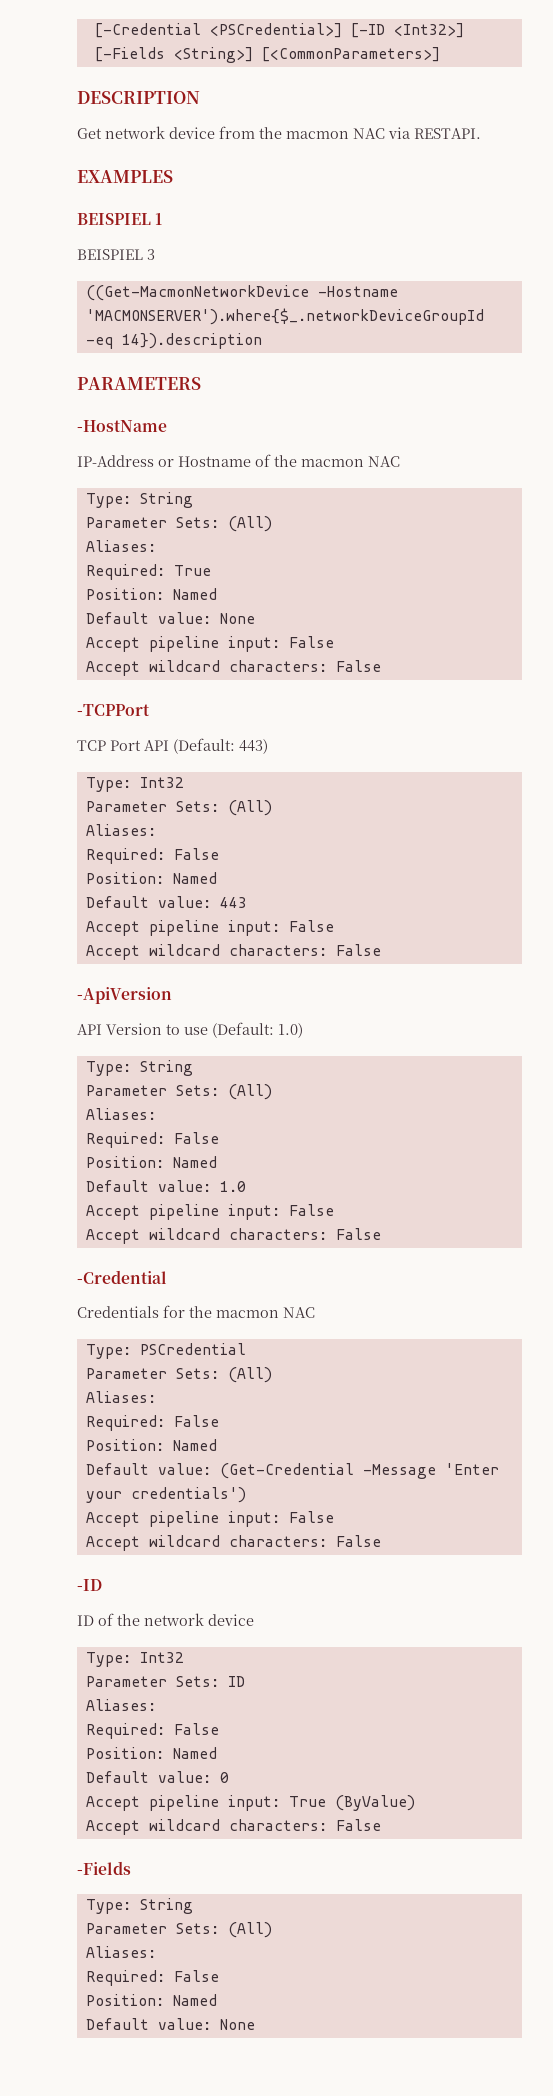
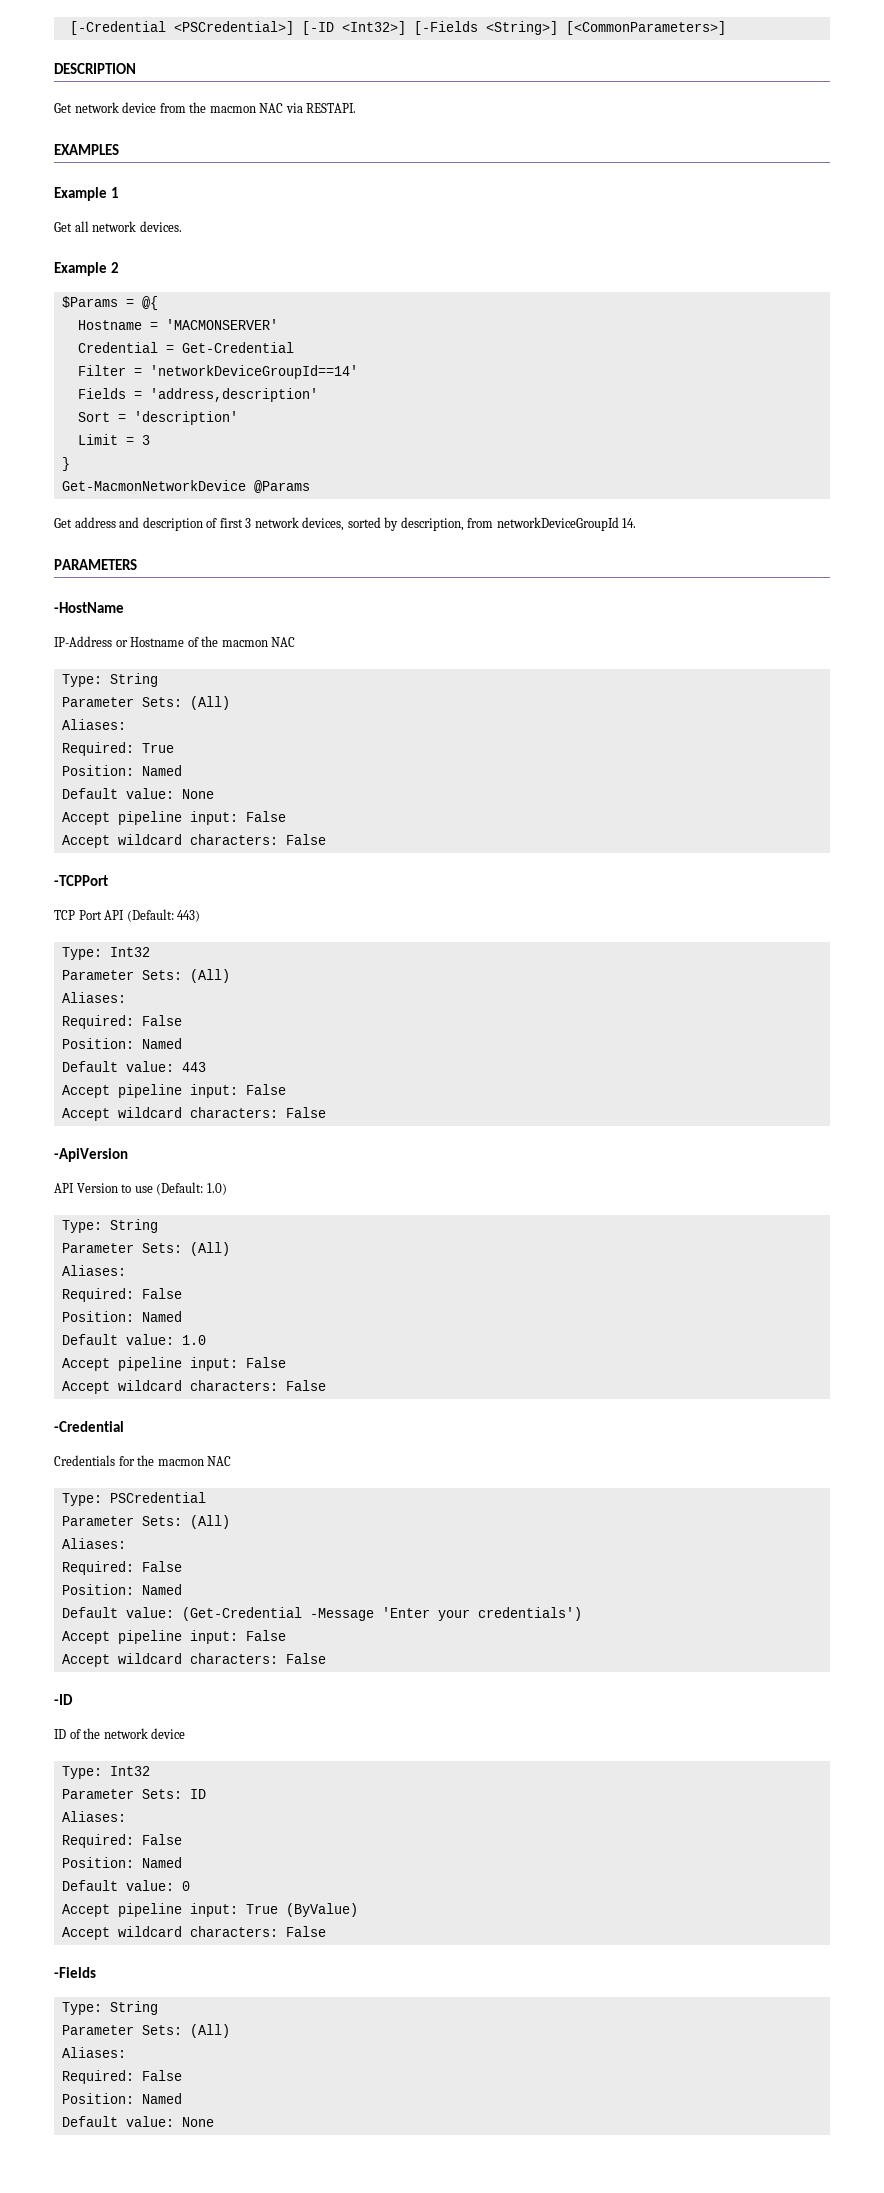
[77,213,151,225] BEISPIEL -> [54,187,107,201] Example
[77,249,155,260] [85,285,398,301] [85,308,484,325] [85,333,262,349] BEISPIEL 3 // ((Get-MacmonNetworkDevice -Hostname 'MACMONSERVER').where{$_.networkDeviceGroupId -eq 14}).description -> [54,221,182,232] [54,262,119,276] [61,296,158,310] [77,319,278,330] [77,342,294,353] [77,365,358,379] [77,388,318,402] [77,411,238,425] [77,434,150,445] [61,457,70,471] [61,480,310,493] [54,517,637,531] Get all network devices. // Example 2 // $Params = @{ // Hostname = 'MACMONSERVER' // Credential = Get-Credential // Filter = 'networkDeviceGroupId==14' // Fields = 'address,description' // Sort = 'description' // Limit = 3 // } // Get-MacmonNetworkDevice @Params // Get address and description of first 3 network devices, sorted by description, from networkDeviceGroupId 14.

